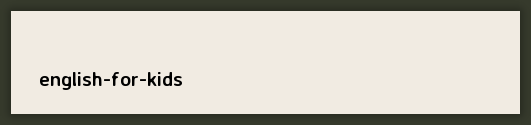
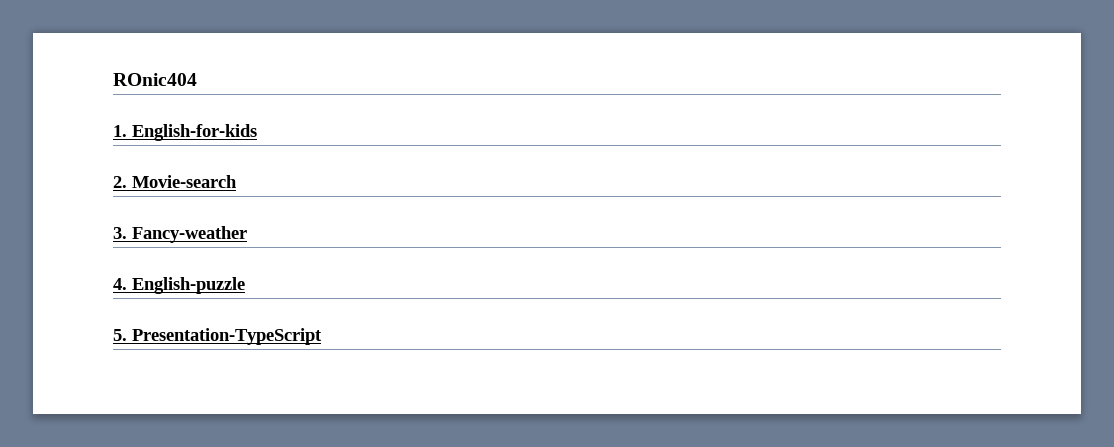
[39,72,183,90] english-for-kids -> [113,73,197,86] [113,124,257,141] [113,175,237,188] [113,226,247,243] [113,277,245,294] [113,328,322,345] ROnic404 // 1. English-for-kids // 2. Movie-search // 3. Fancy-weather // 4. English-puzzle // 5. Presentation-TypeScript

